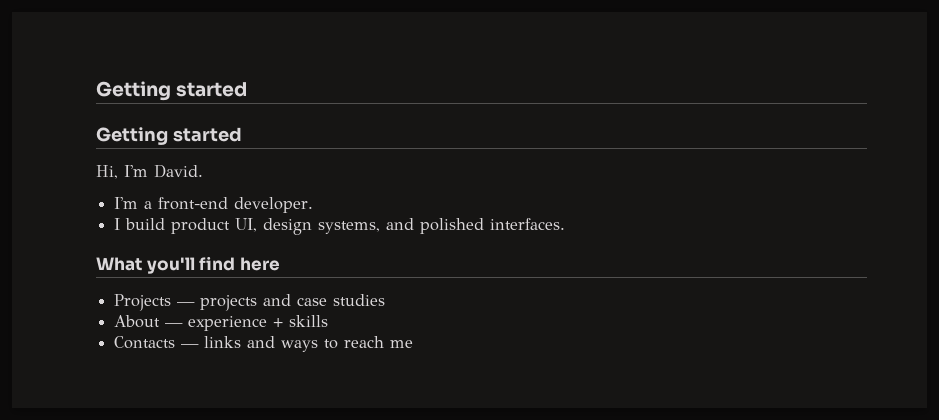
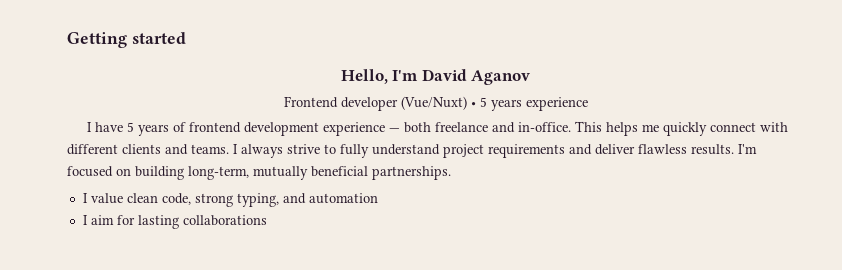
[96,81,248,101] [96,127,242,145] [96,164,203,179] [114,197,314,213] [114,218,566,235] [96,256,280,274] [114,294,386,311] [114,315,329,331] [114,336,414,352] Getting started // Getting started // Hi, I'm David. // I'm a front-end developer. // I build product UI, design systems, and polished interfaces. // What you'll find here // Projects — projects and case studies // About — experience + skills // Contacts — links and ways to reach me -> [67,32,186,48] [340,69,531,85] [283,96,588,111] [87,121,789,136] [67,144,757,158] [67,166,451,180] [82,193,378,207] [82,215,267,229] Getting started // Hello, I'm David Aganov // Frontend developer (Vue/Nuxt) • 5 years experience // I have 5 years of frontend development experience — both freelance and in-office. This helps me quickly connect with different clients and teams. I always strive to fully understand project requirements and deliver flawless results. I'm focused on building long-term, mutually beneficial partnerships. // I value clean code, strong typing, and automation // I aim for lasting collaborations

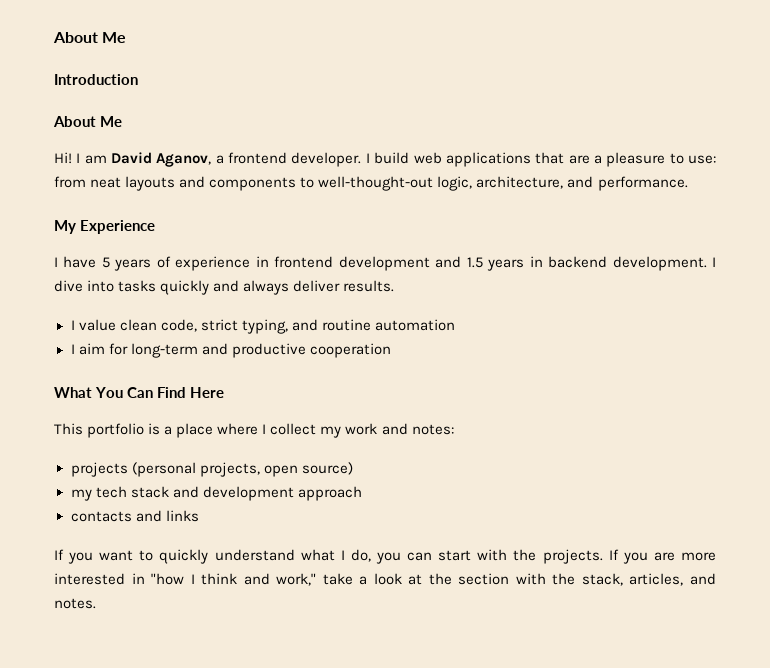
[67,32,186,48] [340,69,531,85] [283,96,588,111] Getting started // Hello, I'm David Aganov // Frontend developer (Vue/Nuxt) • 5 years experience -> [53,32,127,43] [54,74,138,85] [53,116,122,127] [54,152,717,167] [54,176,688,191] [54,220,155,234] About Me // Introduction // About Me // Hi! I am David Aganov, a frontend developer. I build web applications that are a pleasure to use: from neat layouts and components to well-thought-out logic, architecture, and performance. // My Experience
[189,121,789,136] [67,144,757,158] [67,166,451,180] frontend development experience — both freelance and in-office. This helps me quickly connect with different clients and teams. I always strive to fully understand project requirements and deliver flawless results. I'm focused on building long-term, mutually beneficial partnerships. -> [175,256,716,271] [54,280,395,295] experience in frontend development and 1.5 years in backend development. I dive into tasks quickly and always deliver results.
[194,193,233,207] strong -> [200,319,238,331] strict
(306, 198) none -> [321,319,371,331] routine
[137,215,267,229] lasting collaborations -> [130,343,391,358] [54,387,224,398] [54,423,454,438] [70,462,353,477] [70,486,362,501] [70,510,199,522] [54,549,716,564] [54,573,716,586] [54,598,96,609] long-term and productive cooperation // What You Can Find Here // This portfolio is a place where I collect my work and notes: // projects (personal projects, open source) // my tech stack and development approach // contacts and links // If you want to quickly understand what I do, you can start with the projects. If you are more interested in "how I think and work," take a look at the section with the stack, articles, and notes.

